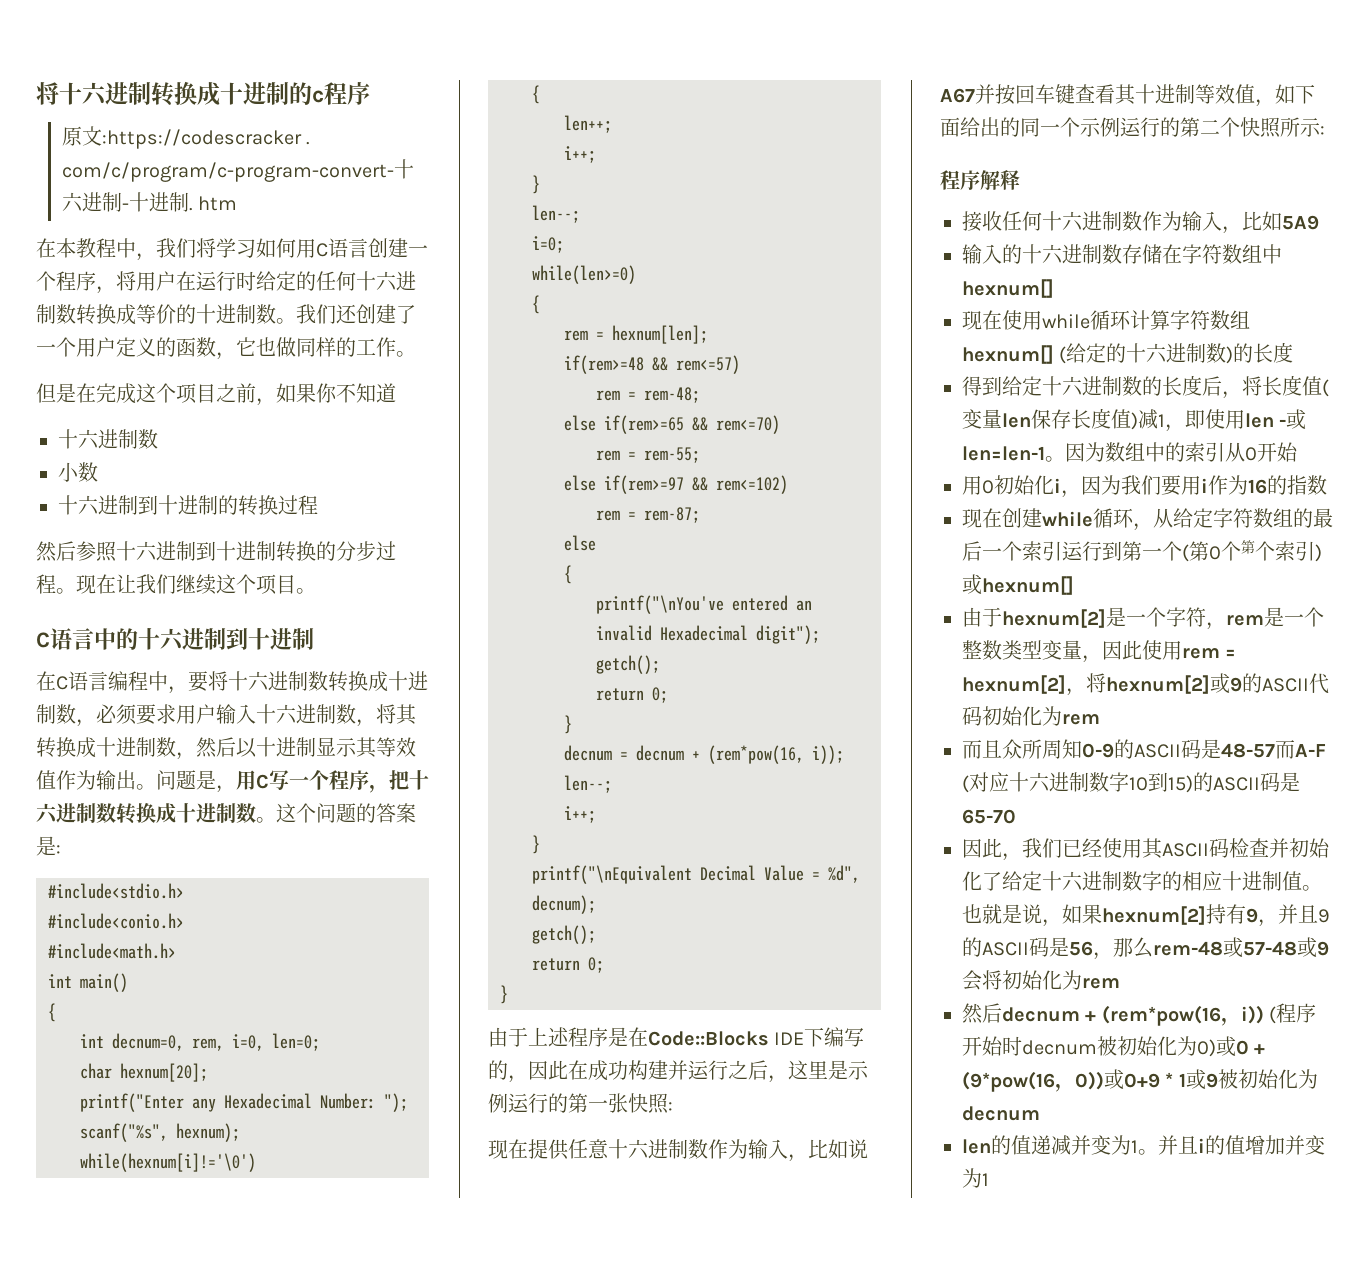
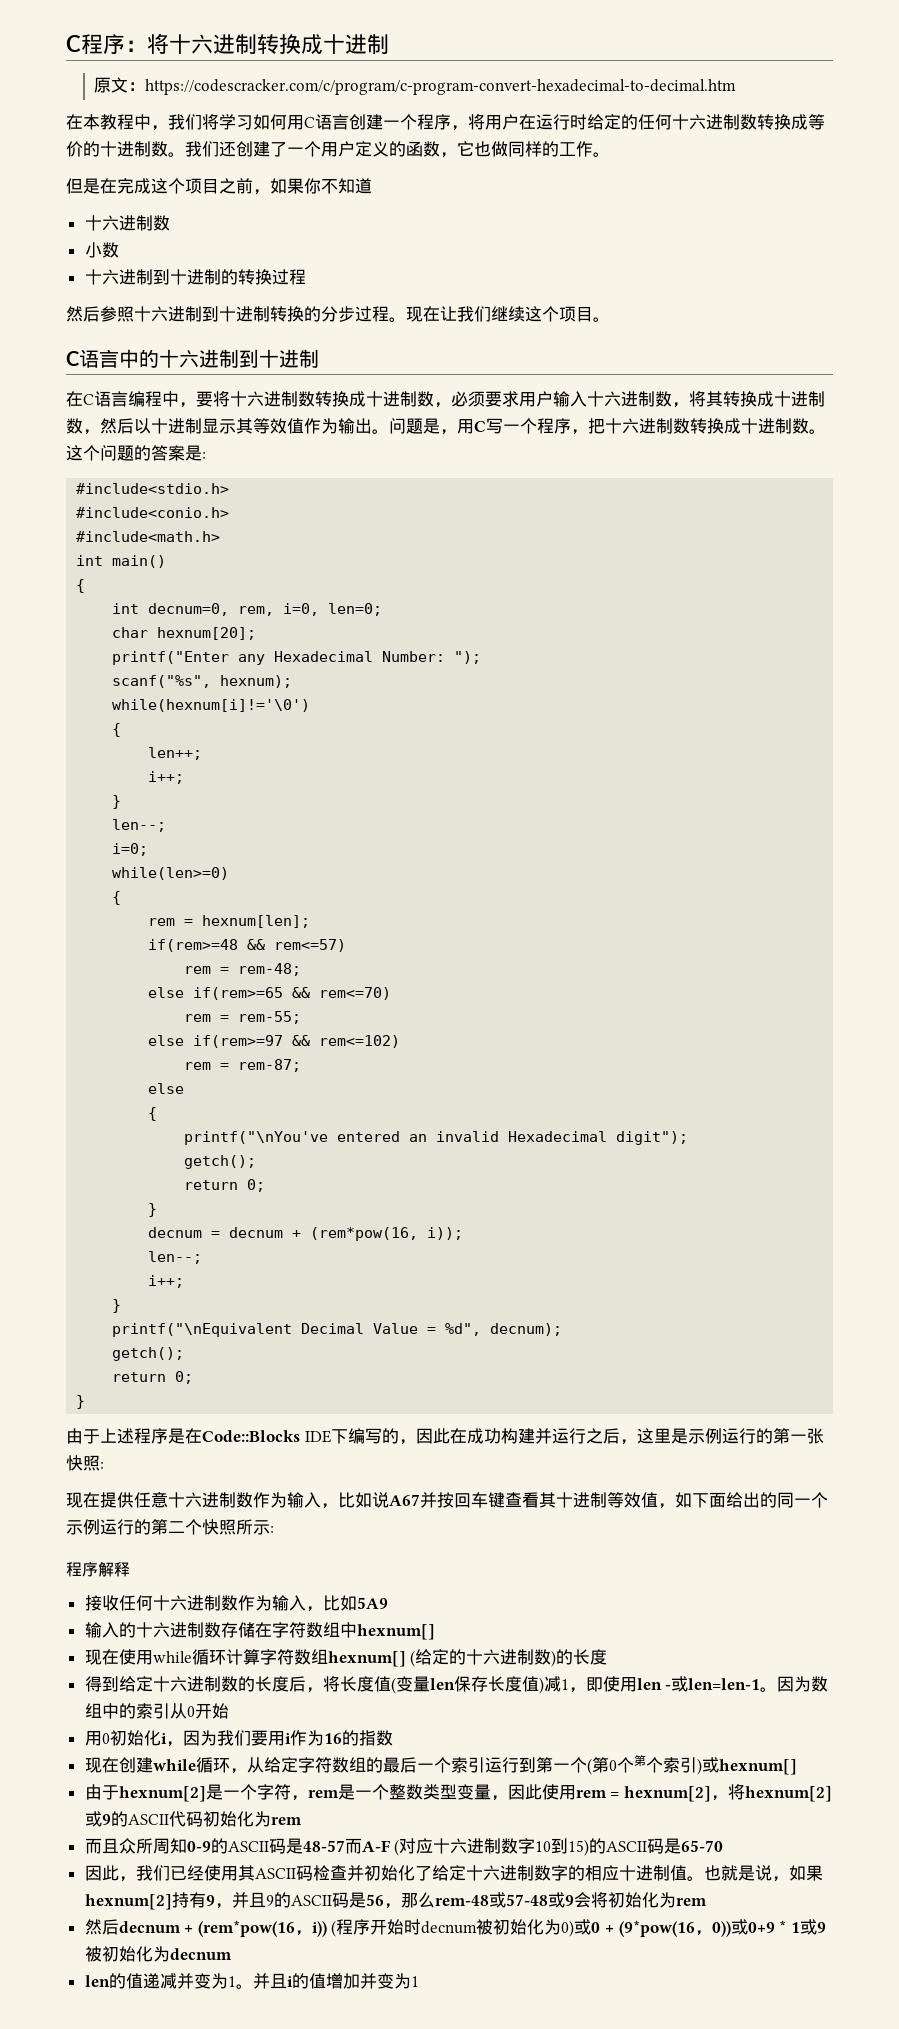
(36, 93) none -> [66,34,147,54] C程序：
[289,82,370,105] 的c程序 -> (389, 44) none
[101,129,310,149] [61,159,414,182] [61,192,237,212] :https://codescracker . com/c/program/c-program-convert-十六进制-十进制. htm -> [128,79,737,95] ：https://codescracker.com/c/program/c-program-convert-hexadecimal-to-decimal.htm

